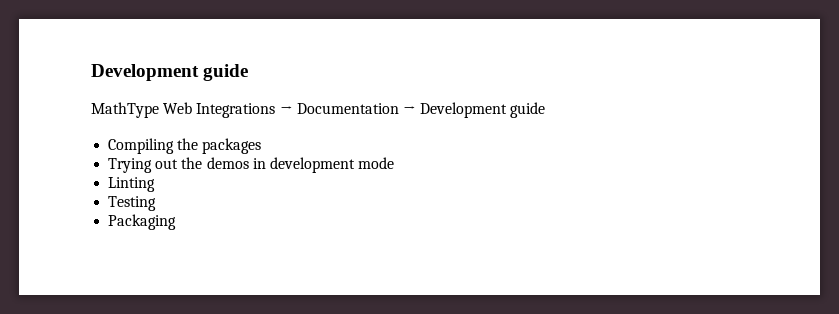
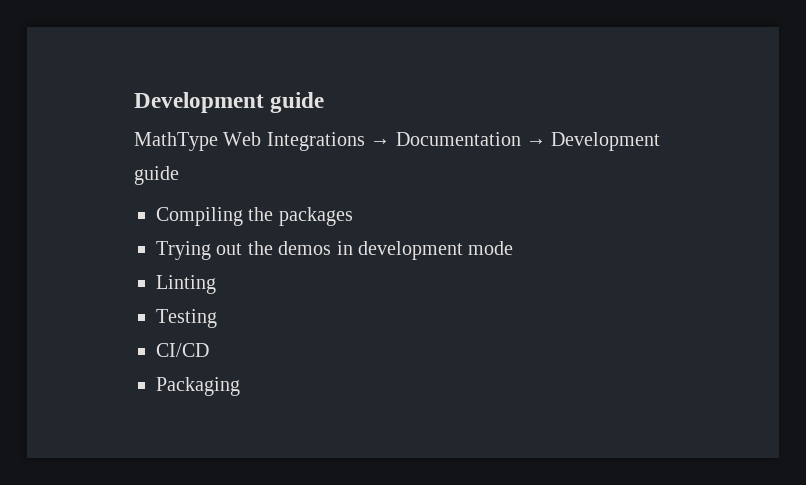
(157, 203) none -> [156,343,209,357] // CI/CD

